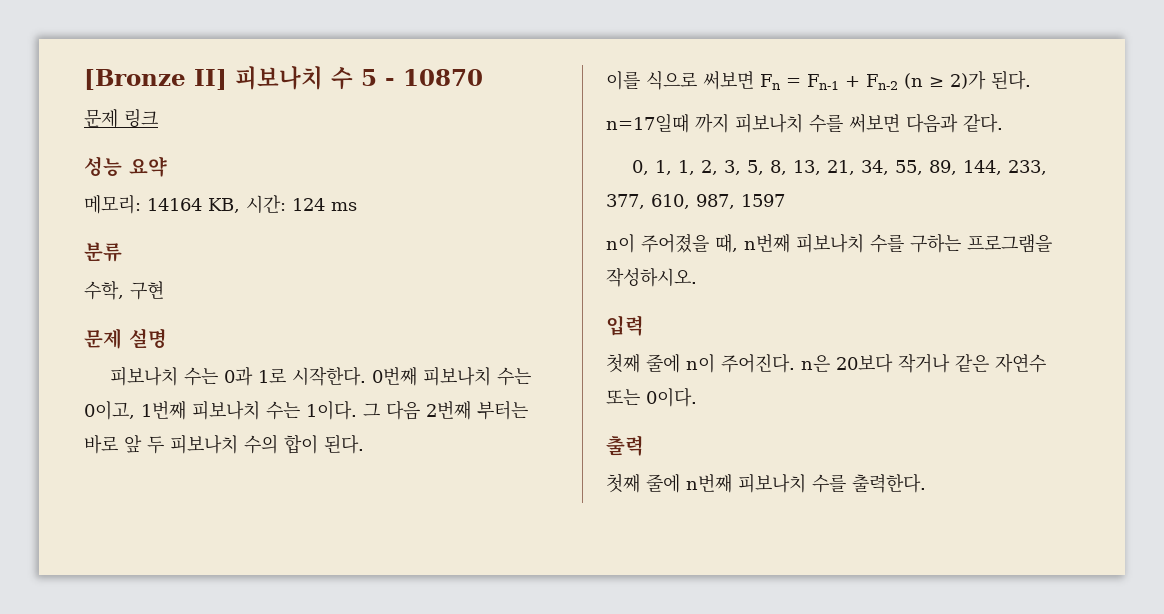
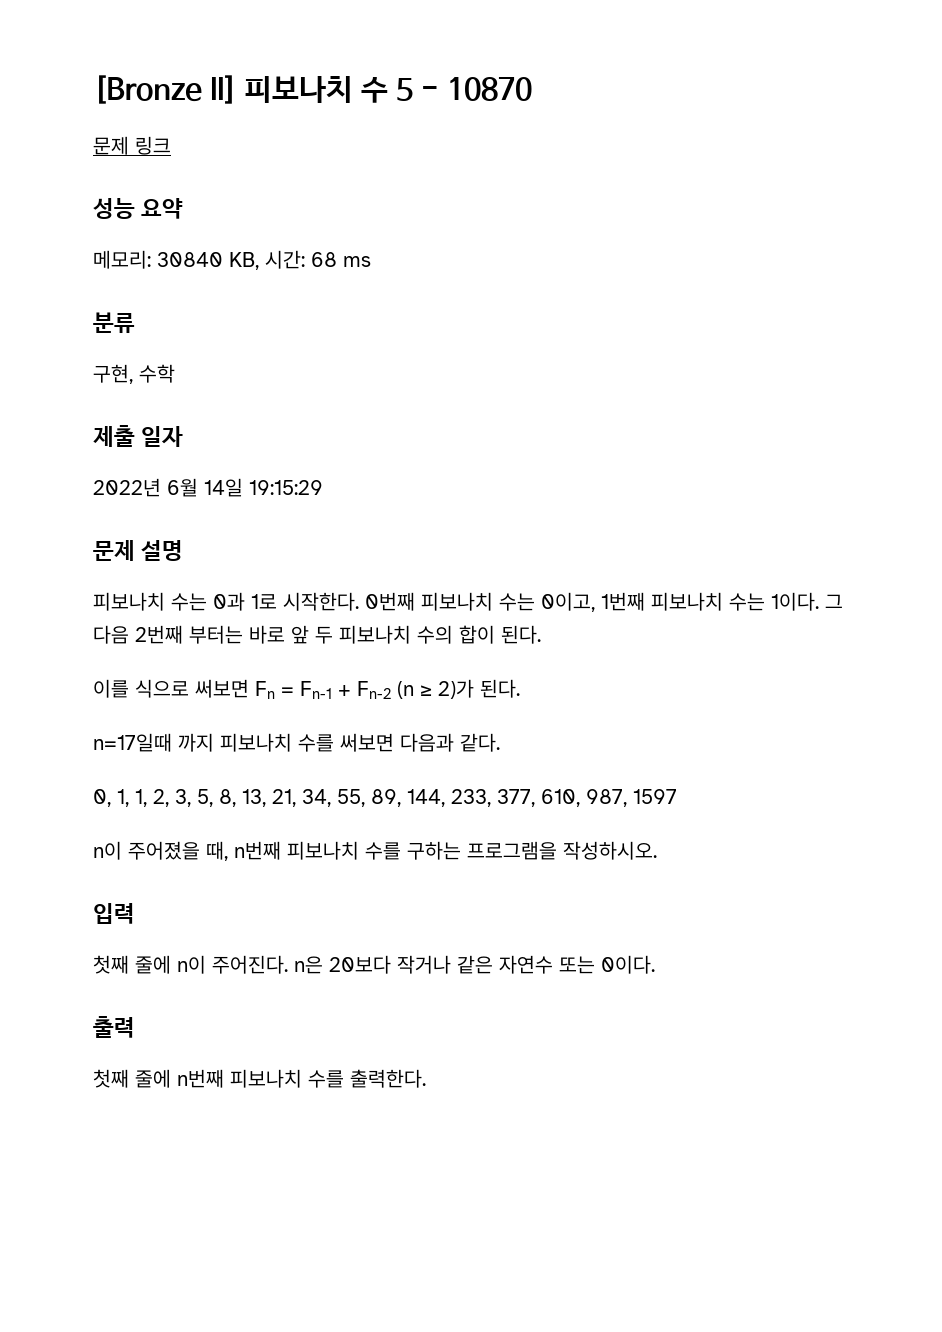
[147,198,202,211] 14164 -> [157,252,223,267] 30840
[292,198,325,211] 124 -> [311,252,337,267] 68
[84,281,164,300] 수학, 구현 -> [93,364,175,384] [93,425,184,447] [93,478,323,497] 구현, 수학 // 제출 일자 // 2022년 6월 14일 19:15:29

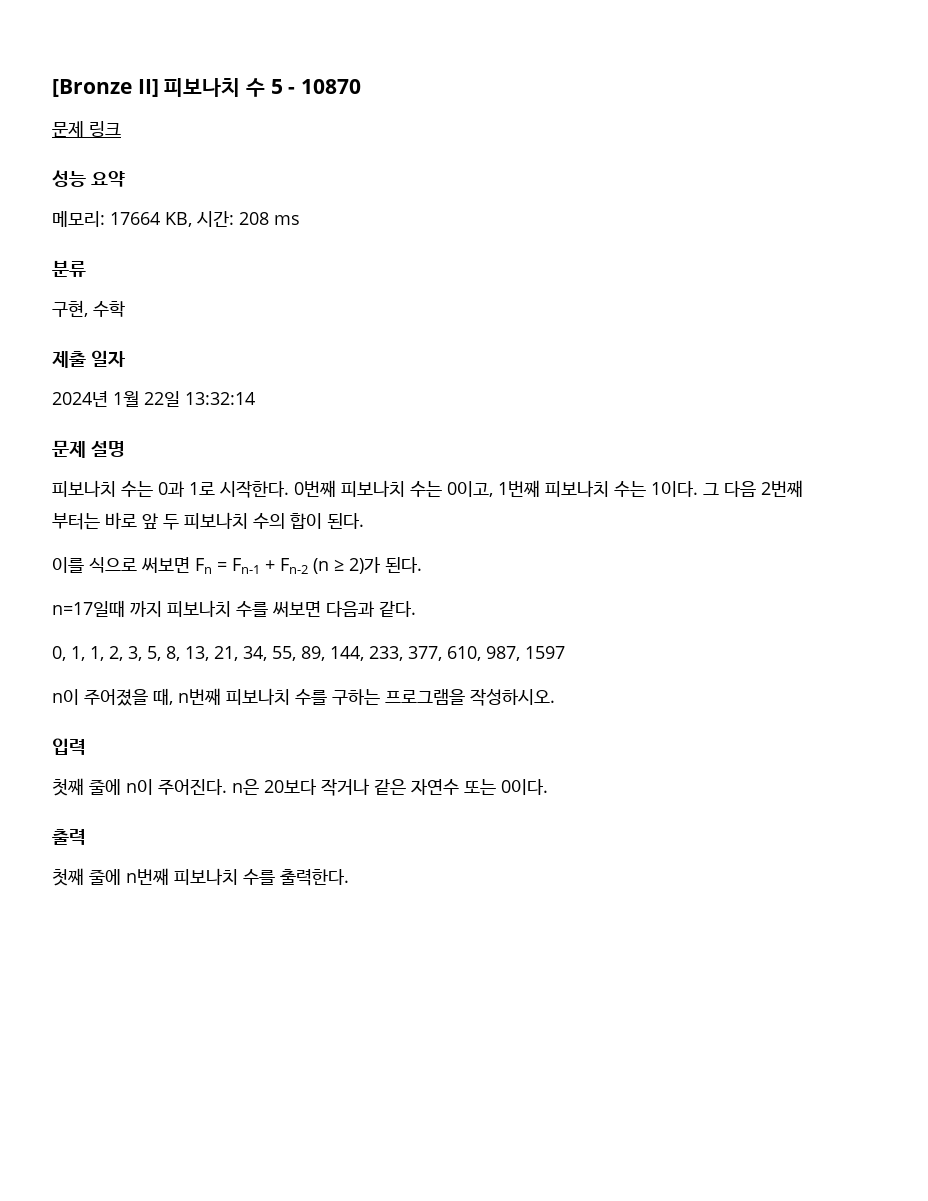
[157,252,223,267] 30840 -> [110,212,160,225] 17664
[311,252,337,267] 68 -> [238,212,269,225] 208
[93,478,323,497] 2022년 6월 14일 19:15:29 -> [52,391,255,407] 2024년 1월 22일 13:32:14

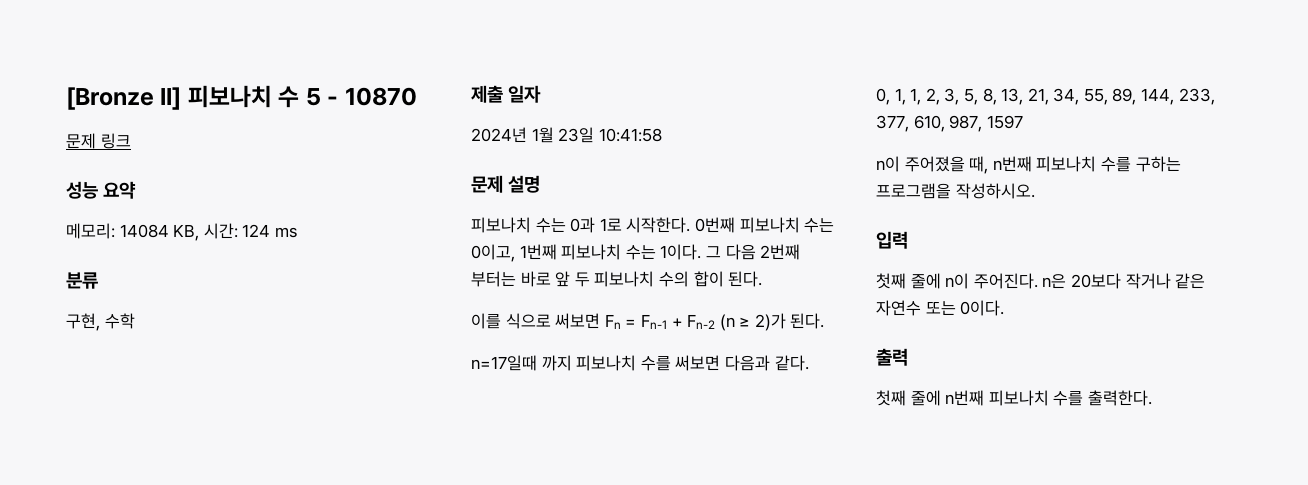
[110,212,160,225] 17664 -> [119,224,169,238] 14084
[238,212,269,225] 208 -> [242,224,271,237] 124
[144,391,255,407] 22일 13:32:14 -> [558,127,662,143] 23일 10:41:58

